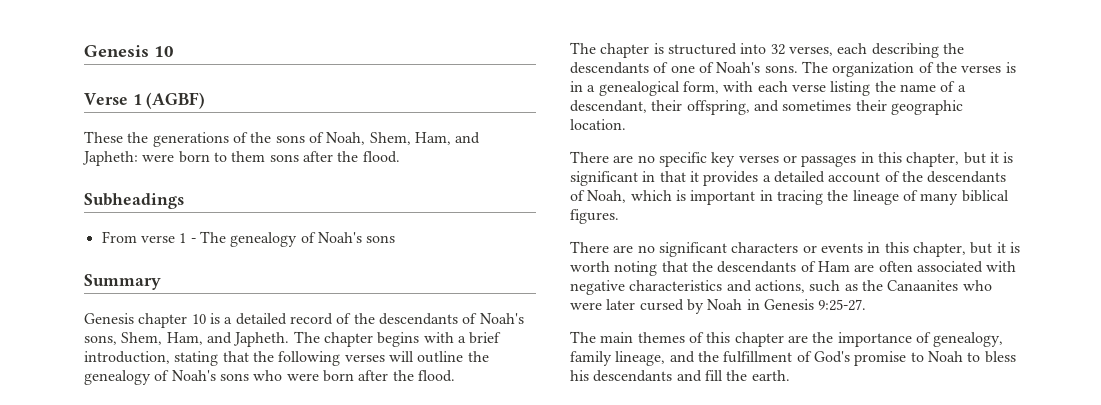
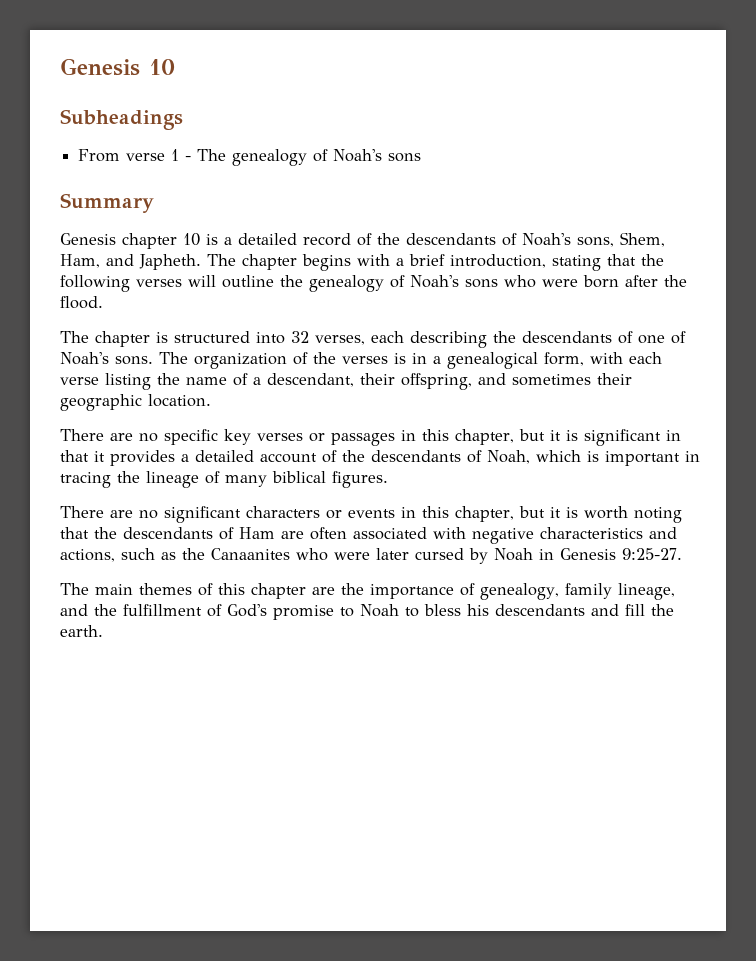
[84,92,206,109] [84,131,481,147] [82,151,400,166] // Verse 1 (AGBF) // These the generations of the sons of Noah, Shem, Ham, and Japheth: were born to them sons after the flood. -> (175, 67) none

